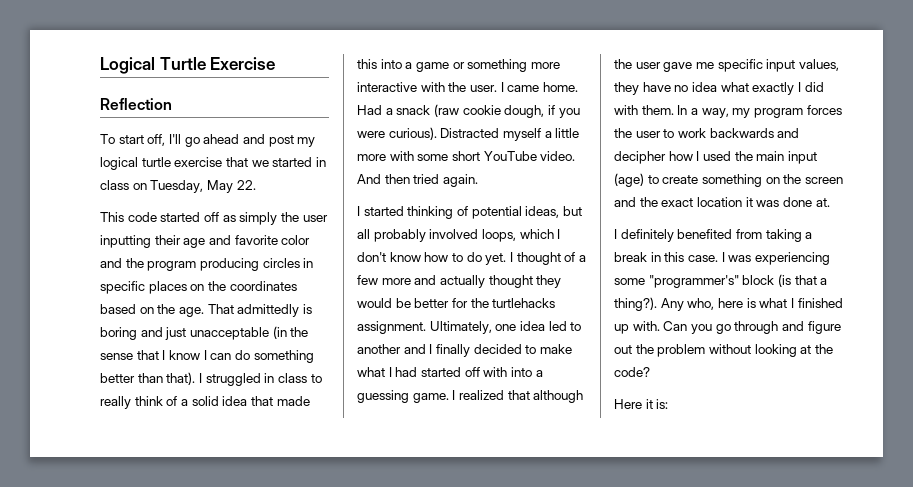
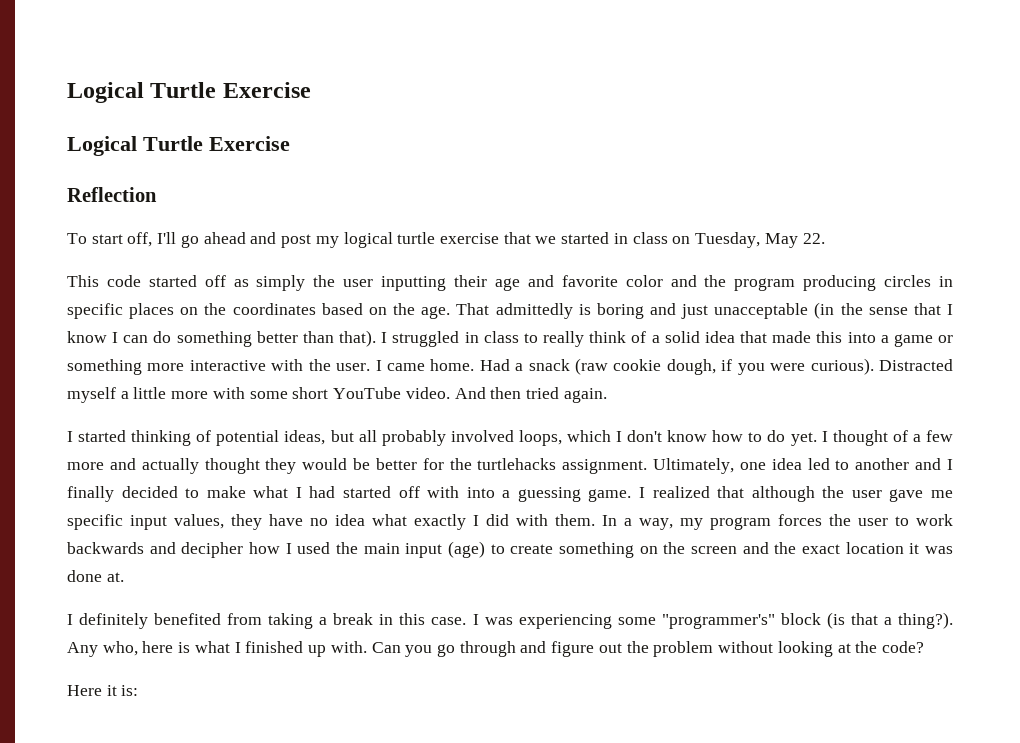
[100,57,276,74] Logical Turtle Exercise -> [67,82,311,103] [67,136,290,156] Logical Turtle Exercise // Logical Turtle Exercise

